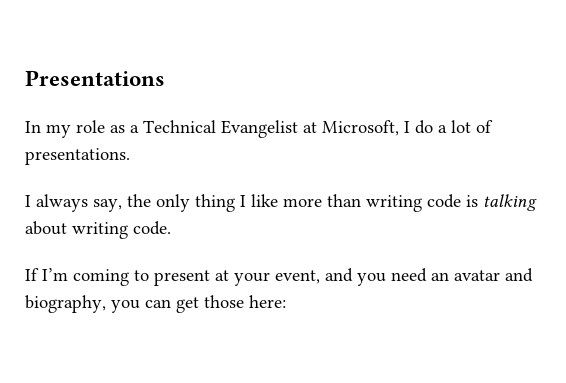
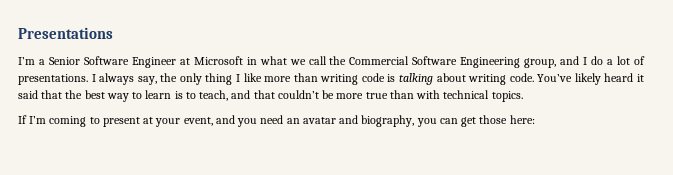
[25,120,399,138] In my role as a Technical Evangelist at Microsoft, -> [18,56,580,68] I’m a Senior Software Engineer at Microsoft in what we call the Commercial Software Engineering group, and
(130, 156) // -> (88, 79) none
(171, 228) none -> [537,73,644,85] [18,90,523,102] You’ve likely heard it said that the best way to learn is to teach, and that couldn’t be more true than with technical topics.

